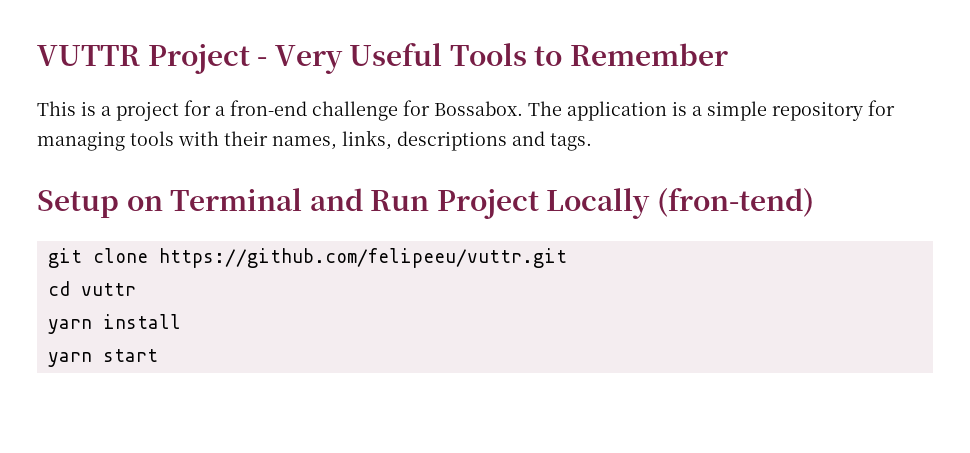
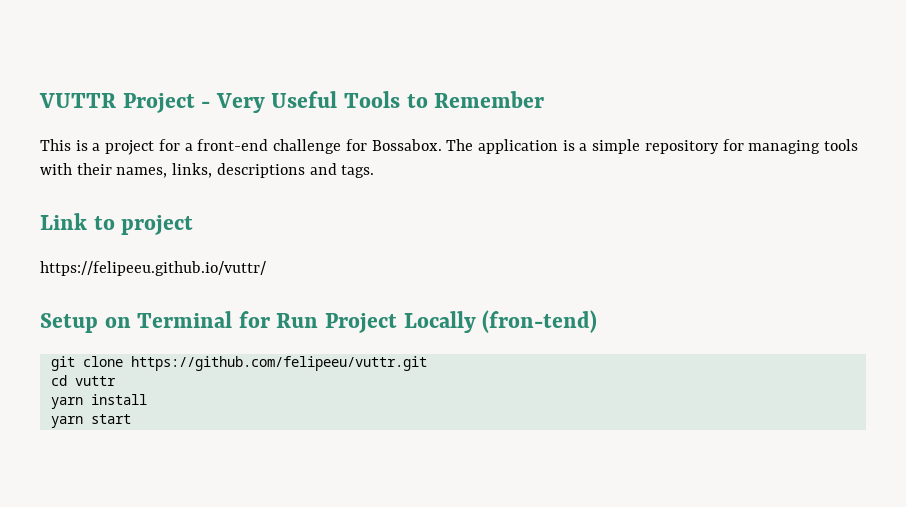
[230,100,307,116] fron-end -> [197,139,269,151] front-end
(592, 142) none -> [40,213,194,235] [40,261,266,276] // Link to project // https://felipeeu.github.io/vuttr/
[309,188,363,211] and -> [238,311,270,328] for

